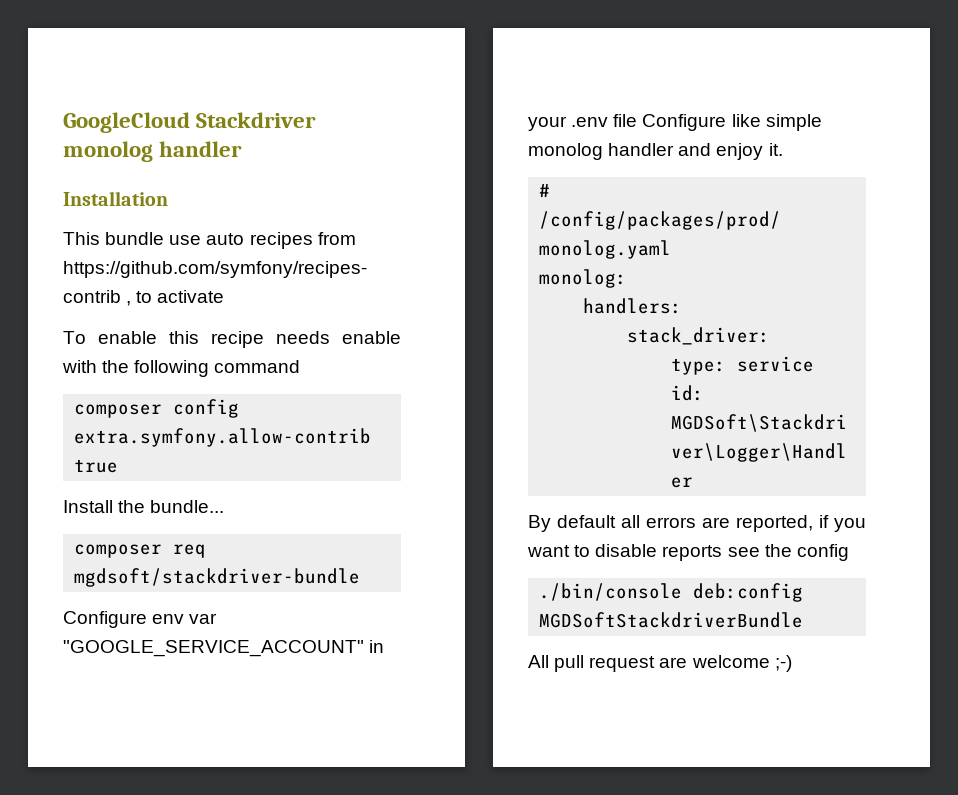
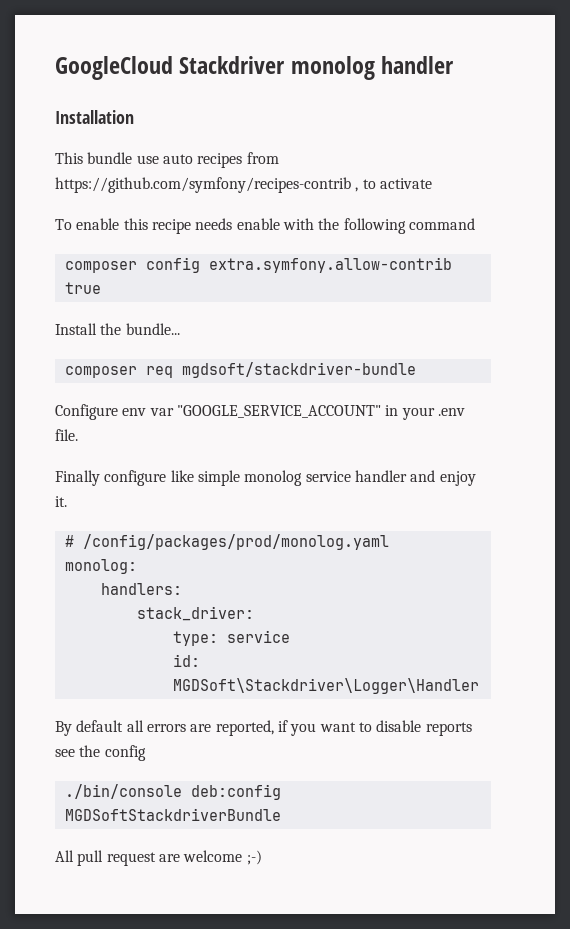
[613,114,727,131] file Configure -> [55,429,78,441] [55,470,167,486] file. // Finally configure
(603, 151) none -> [305,471,351,482] service

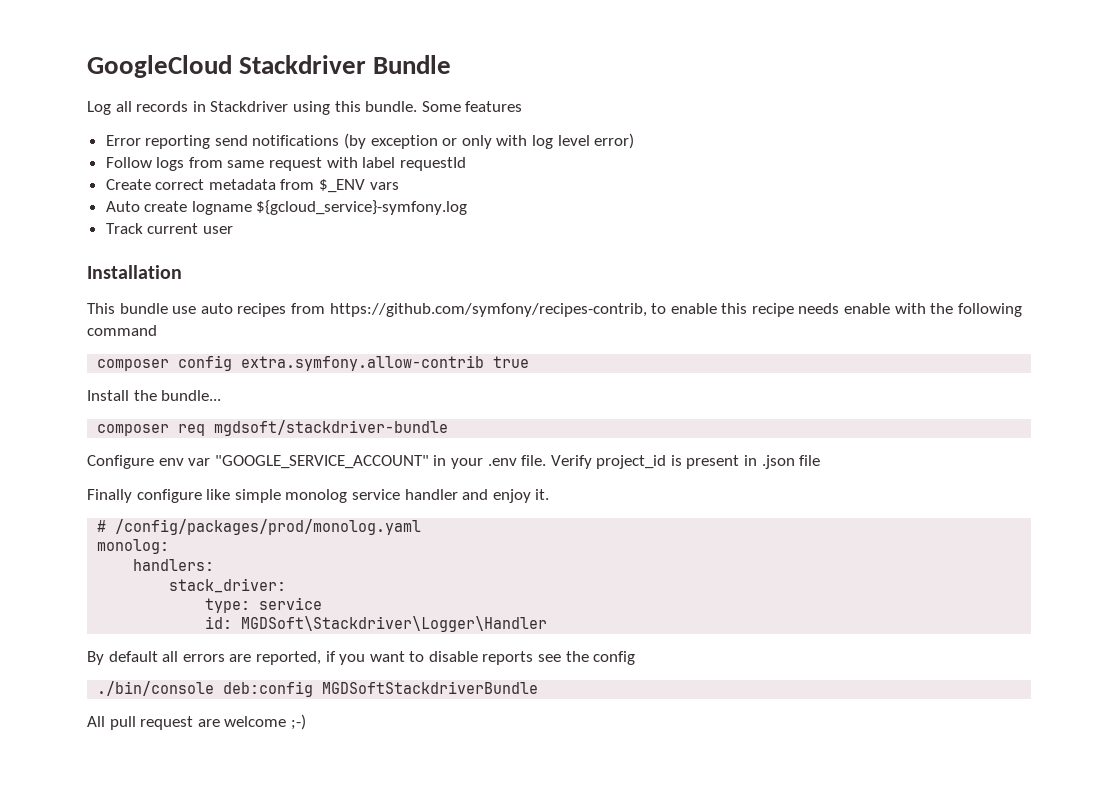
[290,56,455,80] monolog handler -> [373,55,452,74] [87,101,523,115] [105,133,635,149] [105,157,466,171] [105,179,399,193] [105,200,468,215] [105,223,233,234] Bundle // Log all records in Stackdriver using this bundle. Some features // Error reporting send notifications (by exception or only with log level error) // Follow logs from same request with label requestId // Create correct metadata from $_ENV vars // Auto create logname ${gcloud_service}-symfony.log // Track current user
[55,177,432,193] [55,219,72,230] https://github.com/symfony/recipes-contrib , to activate // To -> [329,303,667,317] https://github.com/symfony/recipes-contrib, to
(78, 435) none -> [550,455,821,469] Verify project_id is present in .json file

